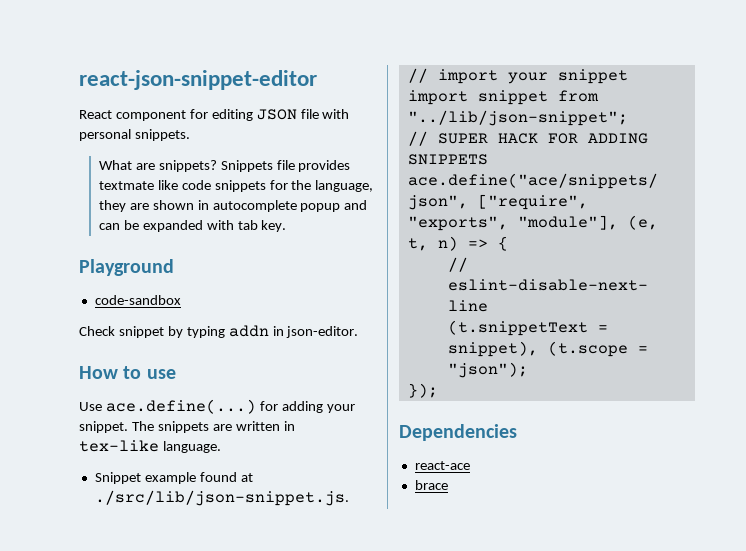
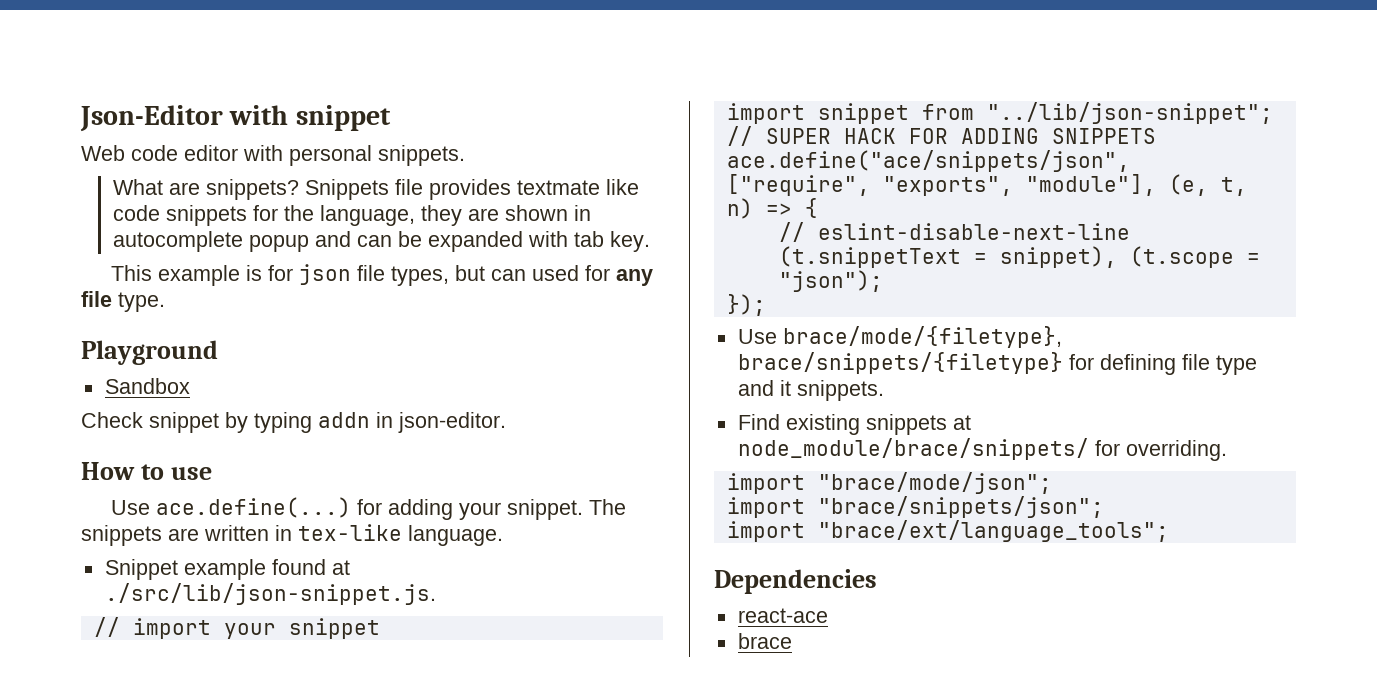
[79,70,317,90] [79,109,319,121] react-json-snippet-editor // React component for editing JSON file -> [80,105,391,132] [81,145,238,161] Json-Editor with snippet // Web code editor
(287, 226) none -> [110,264,653,286] [81,291,165,312] // This example is for json file types, but can used for any file type.
[94,295,181,305] code-sandbox -> [104,378,190,394] Sandbox
(438, 390) none -> [737,326,1062,348] [737,352,1257,375] [737,380,884,401] [737,414,971,435] [737,438,1227,461] [726,472,1052,494] [726,496,1104,518] [726,520,1169,542] // Use brace/mode/{filetype}, brace/snippets/{filetype} for defining file type and it snippets. // Find existing snippets at node_module/brace/snippets/ for overriding. // import "brace/mode/json"; // import "brace/snippets/json"; // import "brace/ext/language_tools";

